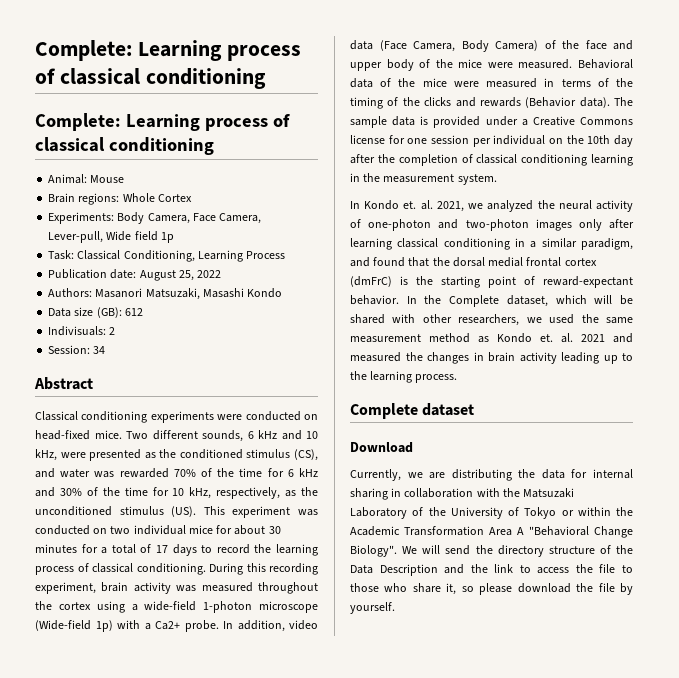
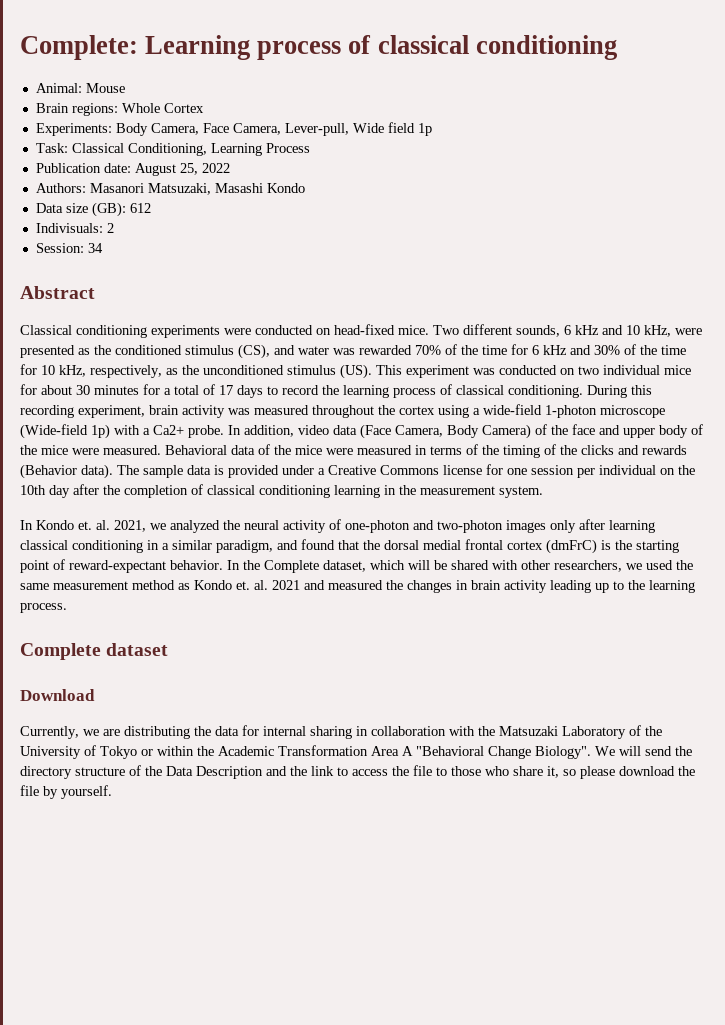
[35,40,301,61] [35,68,266,89] [35,113,290,131] [35,137,214,155] Complete: Learning process of classical conditioning // Complete: Learning process of classical conditioning -> [20,35,617,60] Complete: Learning process of classical conditioning

